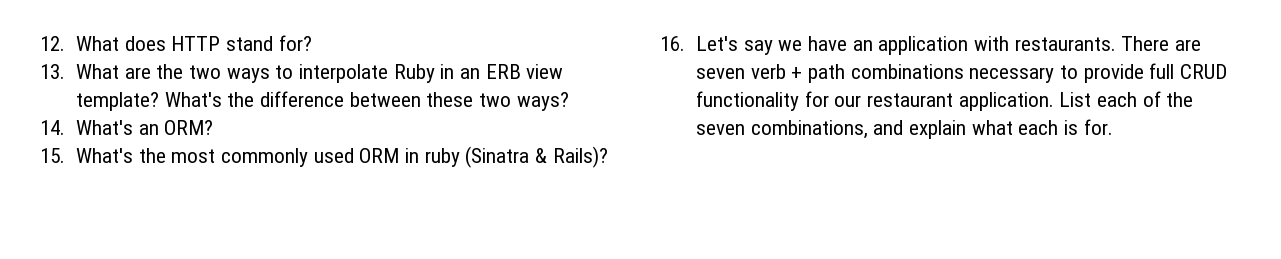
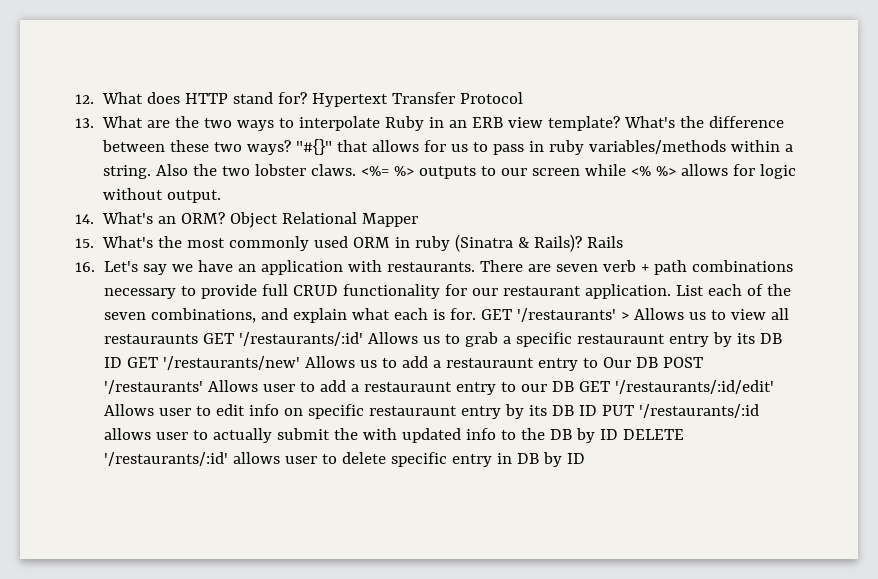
(312, 43) none -> [312,92,524,107] Hypertext Transfer Protocol
(569, 101) none -> [296,139,794,155] [103,164,797,179] [103,188,222,203] "#{}" that allows for us to pass in ruby variables/methods within a string. Also the two lobster claws. <%= %> outputs to our screen while <% %> allows for logic without output.
(214, 127) none -> [230,212,419,228] Object Relational Mapper
(608, 157) none -> [587,236,624,248] Rails
(1113, 127) none -> [481,308,790,322] [104,332,783,347] [104,356,704,371] [104,380,775,395] [104,404,760,419] [104,428,685,443] [104,452,586,467] GET '/restaurants' > Allows us to view all restauraunts GET '/restaurants/:id' Allows us to grab a specific restauraunt entry by its DB ID GET '/restaurants/new' Allows us to add a restauraunt entry to Our DB POST '/restaurants' Allows user to add a restauraunt entry to our DB GET '/restaurants/:id/edit' Allows user to edit info on specific restauraunt entry by its DB ID PUT '/restaurants/:id allows user to actually submit the with updated info to the DB by ID DELETE '/restaurants/:id' allows user to delete specific entry in DB by ID

